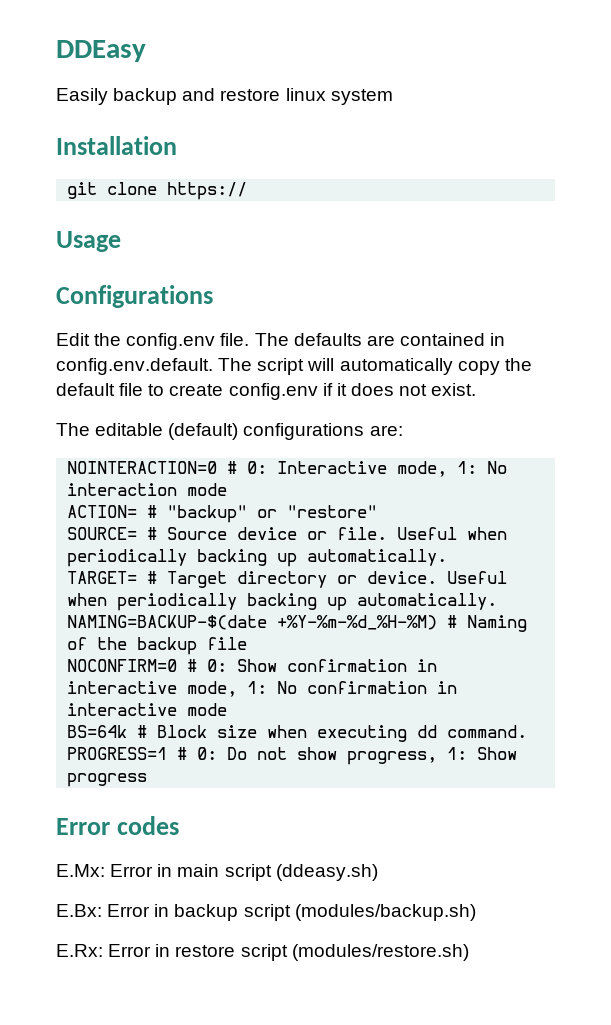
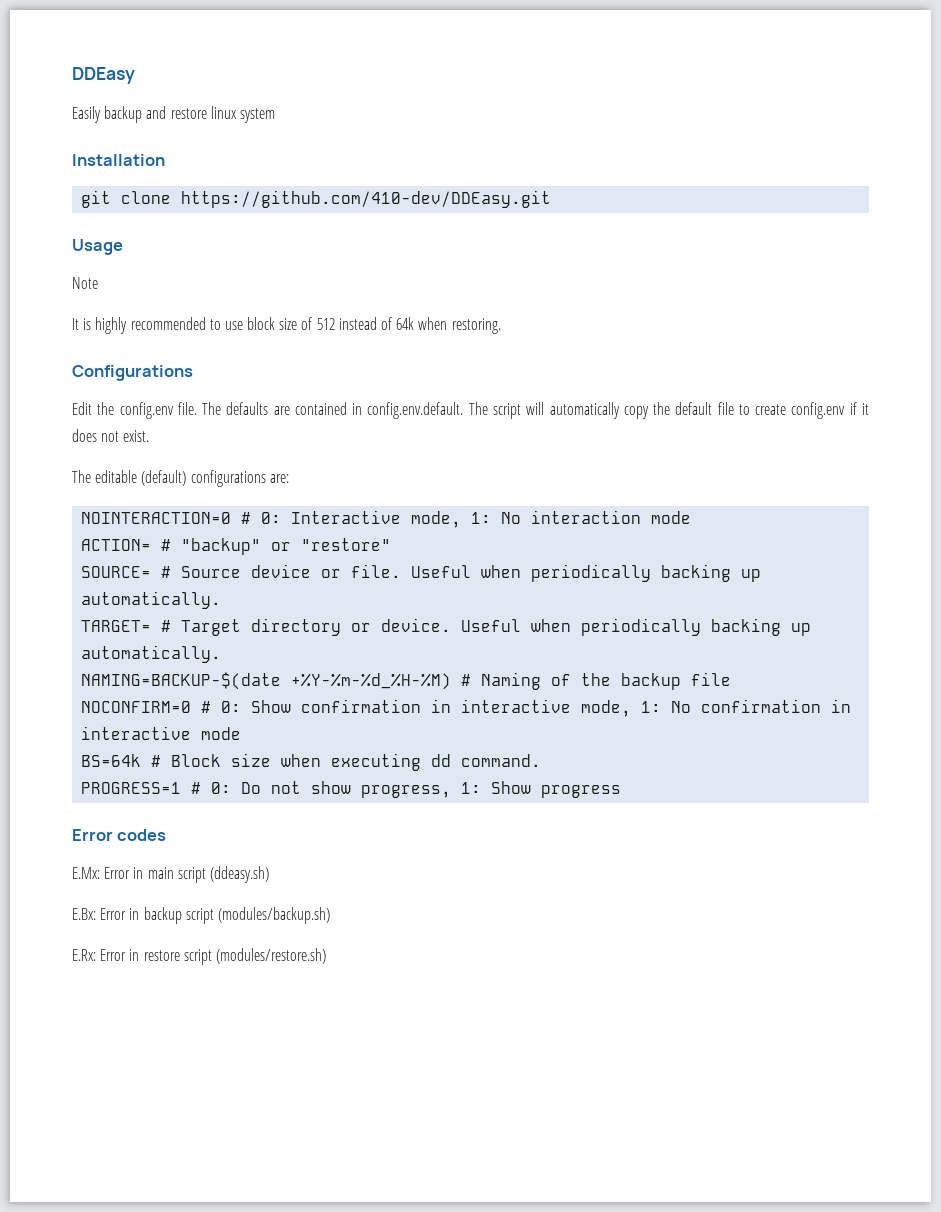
[167,182,248,200] https:// -> [181,190,552,208] https://github.com/410-dev/DDEasy.git
(121, 241) none -> [72,277,98,289] [72,317,501,334] // Note // It is highly recommended to use block size of 512 instead of 64k when restoring.

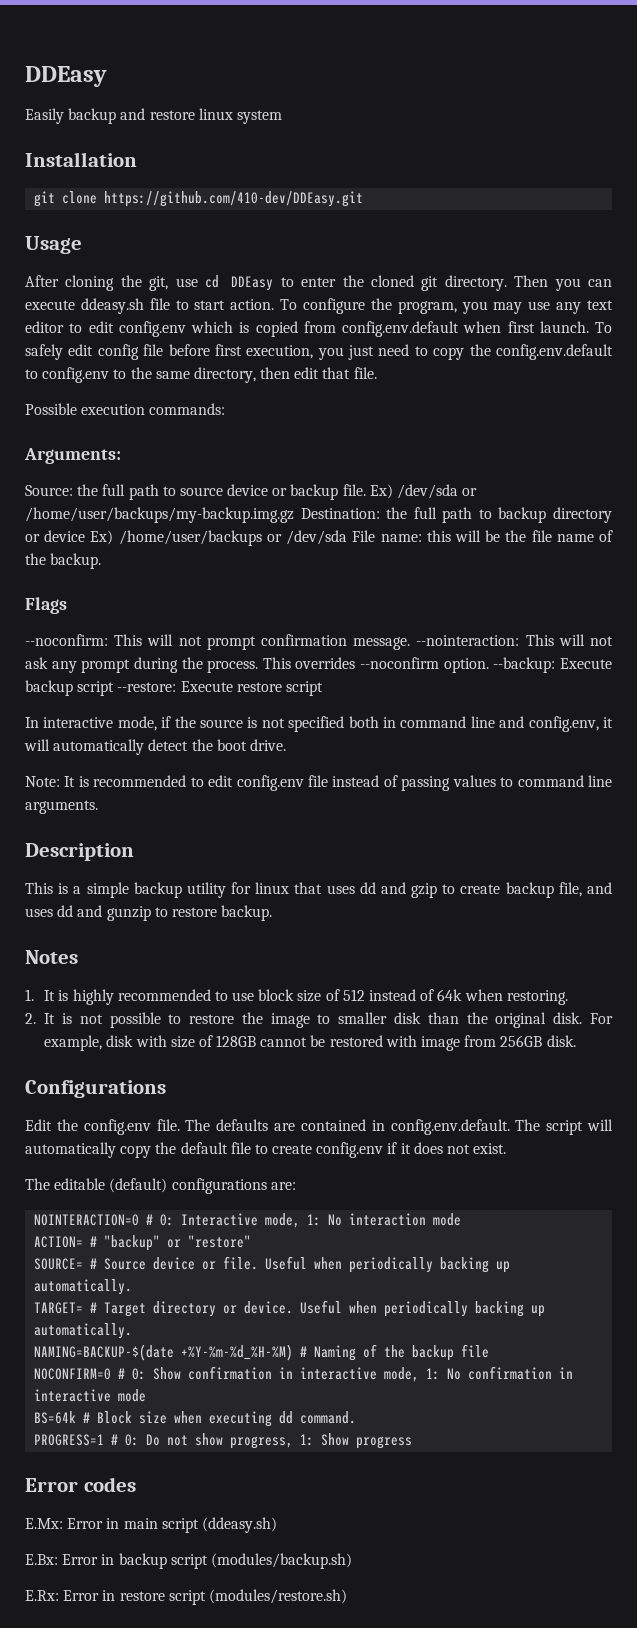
[72,277,98,289] Note // -> [25,275,613,291] [25,298,613,314] [25,321,612,337] [25,344,613,360] [25,367,377,383] [25,403,226,415] [24,448,121,464] [25,484,478,500] [25,507,612,523] [25,530,613,546] [25,553,102,569] [25,597,67,614] [25,634,613,650] [25,657,612,673] [25,680,323,696] [25,716,613,732] [24,739,286,755] [25,775,613,791] [25,800,98,814] [25,843,134,861] [25,882,612,898] [25,905,273,921] [25,950,78,964] [25,989,34,1001] After cloning the git, use cd DDEasy to enter the cloned git directory. Then you can execute ddeasy.sh file to start action. To configure the program, you may use any text editor to edit config.env which is copied from config.env.default when first launch. To safely edit config file before first execution, you just need to copy the config.env.default to config.env to the same directory, then edit that file. // Possible execution commands: // Arguments: // Source: the full path to source device or backup file. Ex) /dev/sda or /home/user/backups/my-backup.img.gz Destination: the full path to backup directory or device Ex) /home/user/backups or /dev/sda File name: this will be the file name of the backup. // Flags // --noconfirm: This will not prompt confirmation message. --nointeraction: This will not ask any prompt during the process. This overrides --noconfirm option. --backup: Execute backup script --restore: Execute restore script // In interactive mode, if the source is not specified both in command line and config.env, it will automatically detect the boot drive. // Note: It is recommended to edit config.env file instead of passing values to command line arguments. // Description // This is a simple backup utility for linux that uses dd and gzip to create backup file, and uses dd and gunzip to restore backup. // Notes // 1.
(501, 326) none -> [25,1012,614,1028] [44,1035,576,1051] // 2. It is not possible to restore the image to smaller disk than the original disk. For example, disk with size of 128GB cannot be restored with image from 256GB disk.

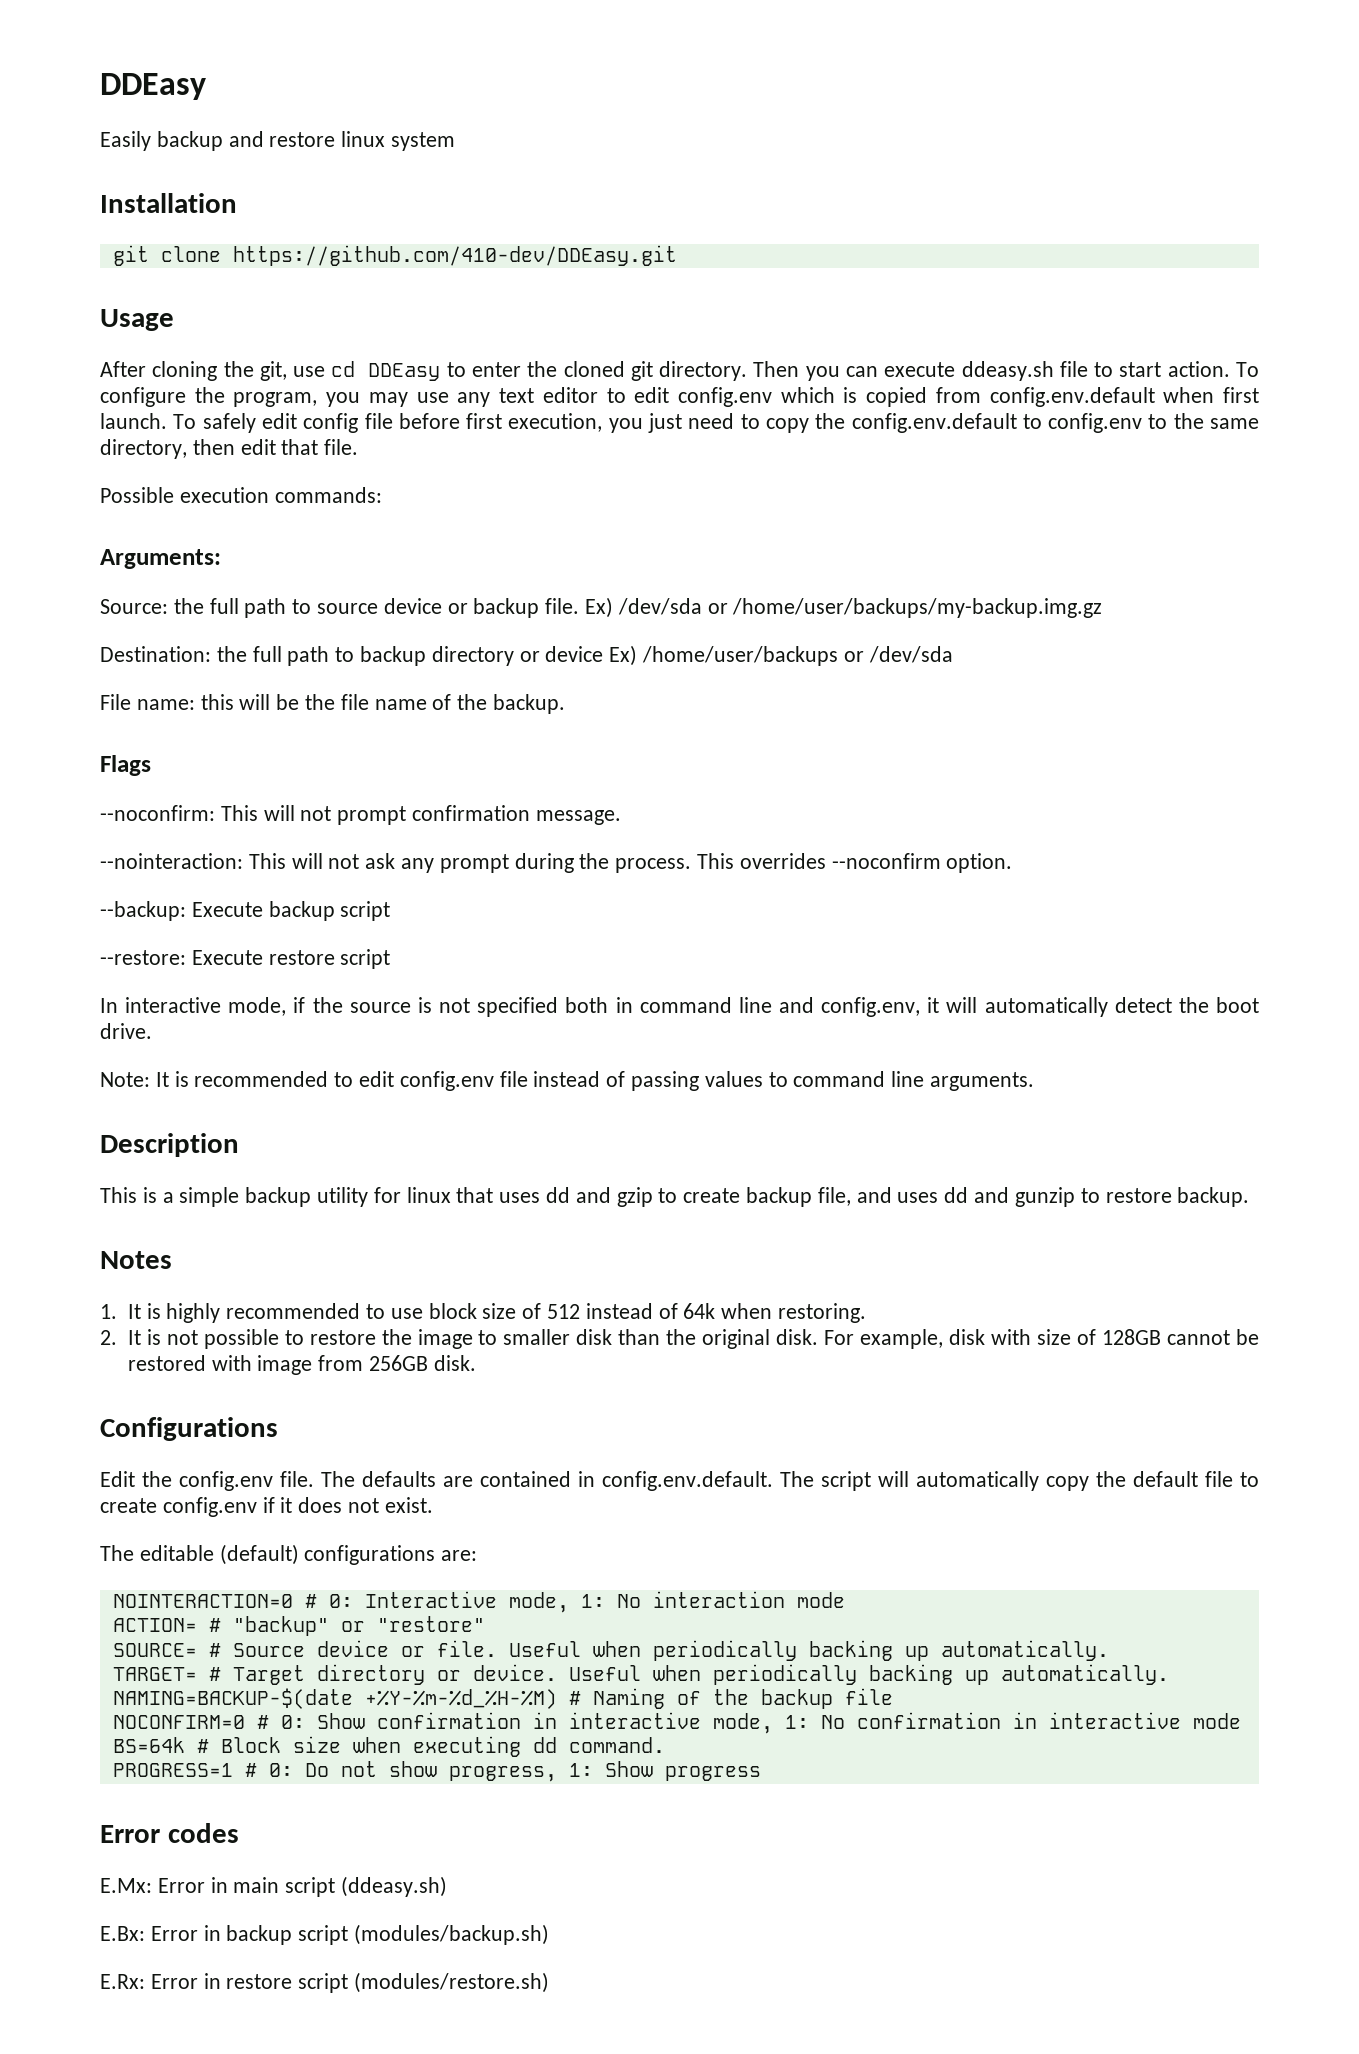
(294, 515) none -> (1103, 608) //
(348, 537) none -> (953, 654) //
(411, 643) none -> (621, 817) //
(489, 665) none -> (1013, 863) //
(115, 688) none -> (391, 911) //

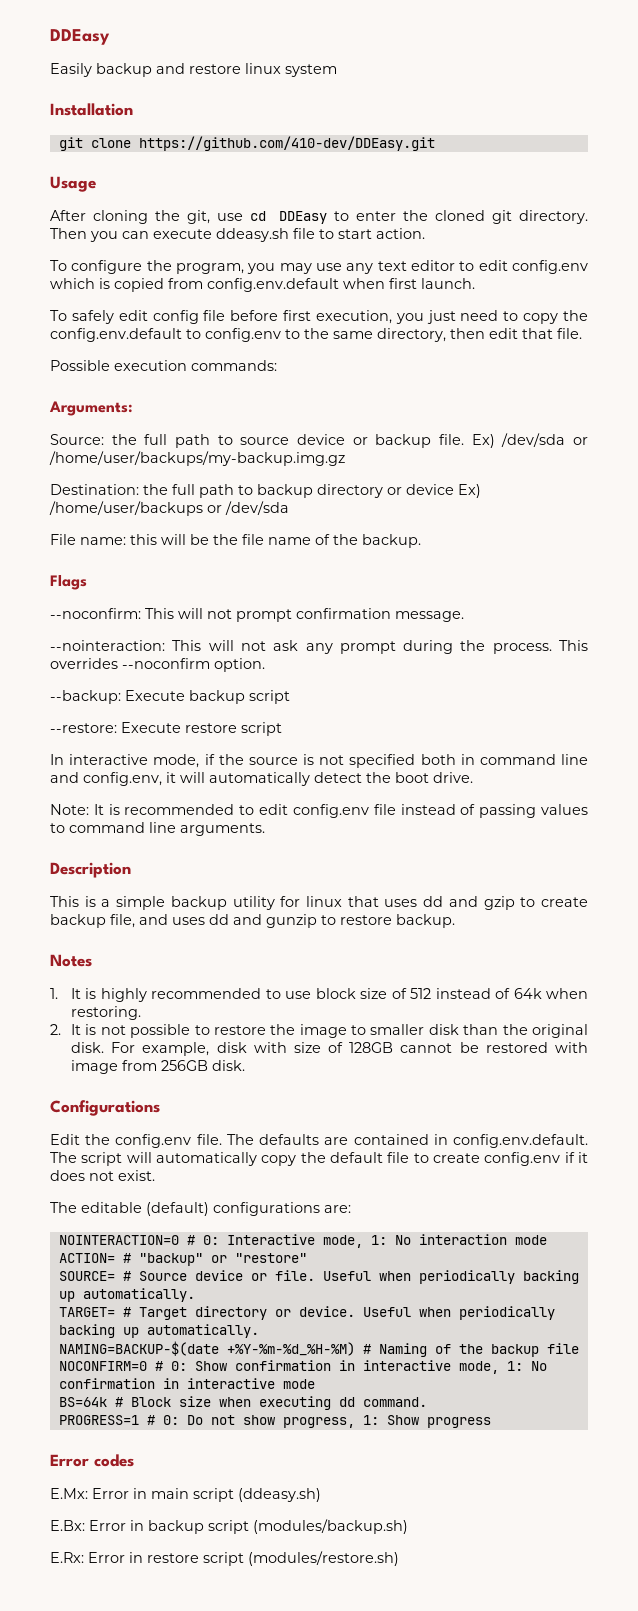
(1230, 369) none -> (425, 233) //
(167, 421) none -> (475, 283) //

